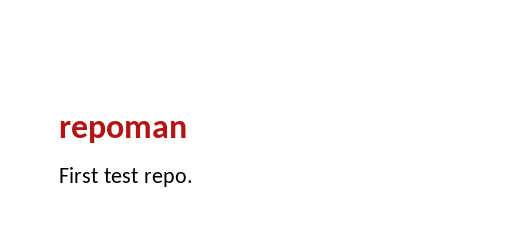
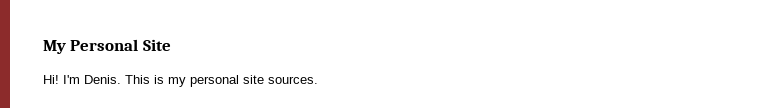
[59,121,187,143] [59,167,193,187] repoman // First test repo. -> [43,39,171,54] [43,75,318,87] My Personal Site // Hi! I'm Denis. This is my personal site sources.

